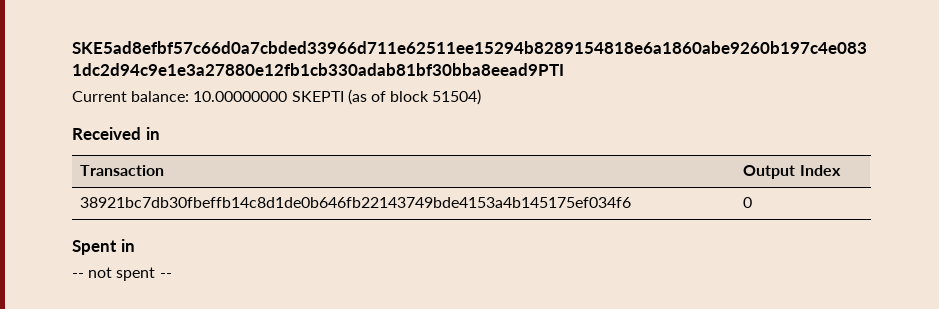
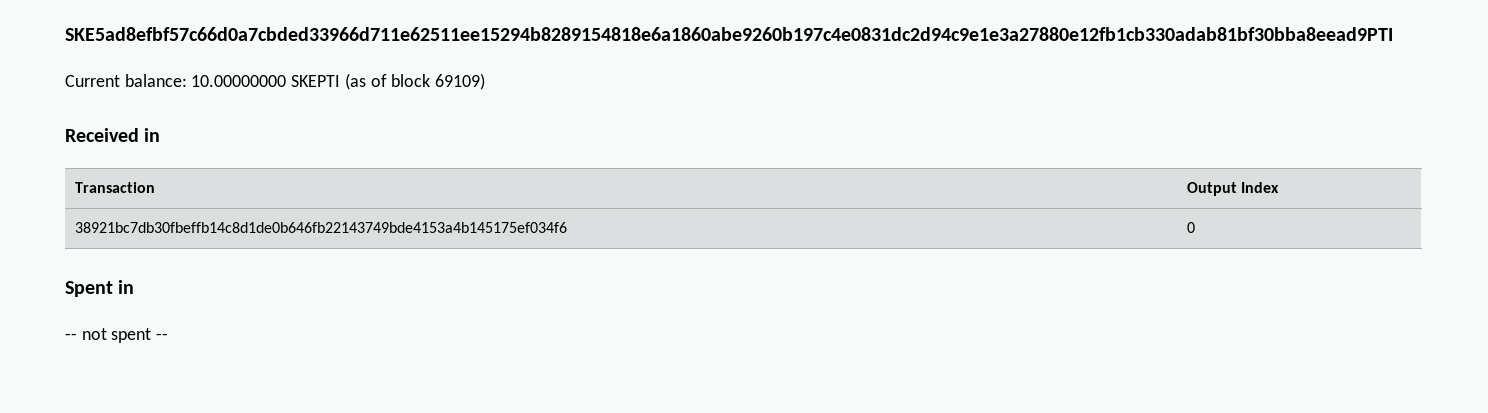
[432,89,482,105] 51504) -> [435,73,486,90] 69109)

